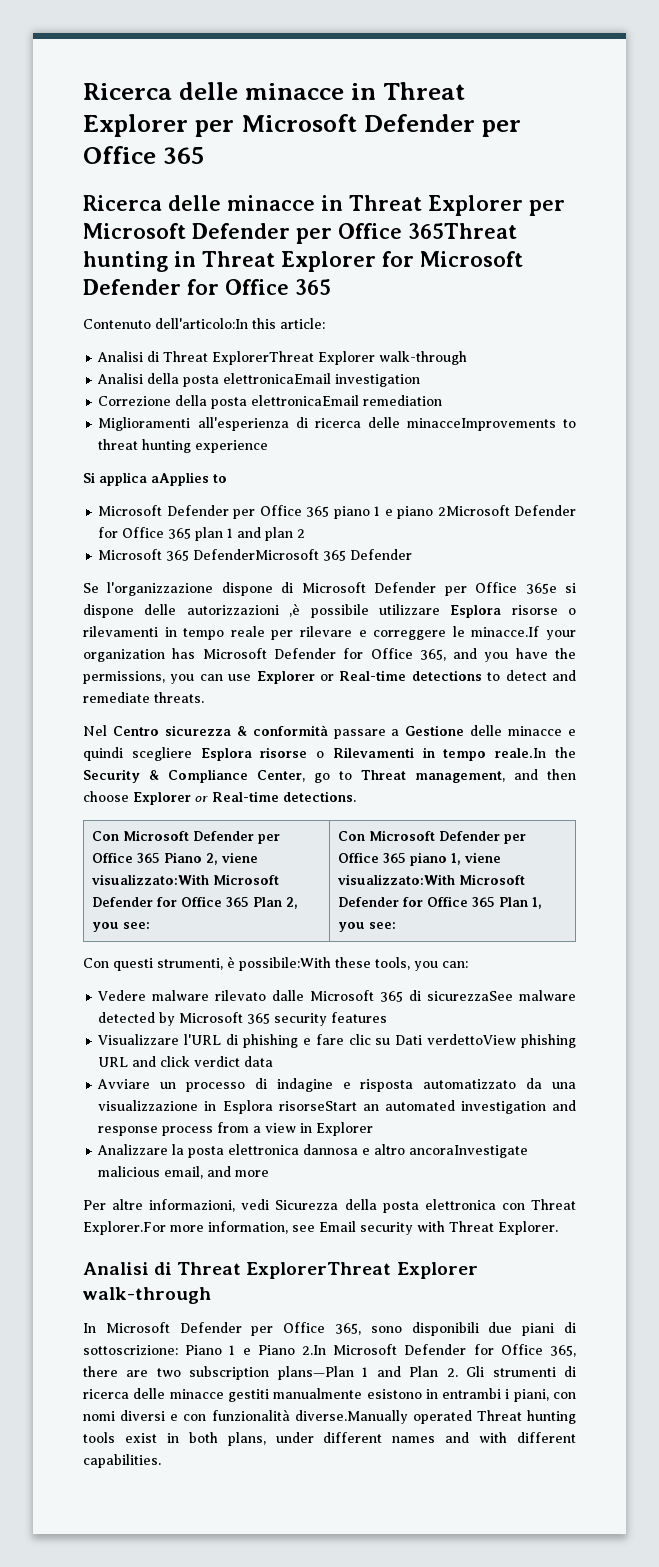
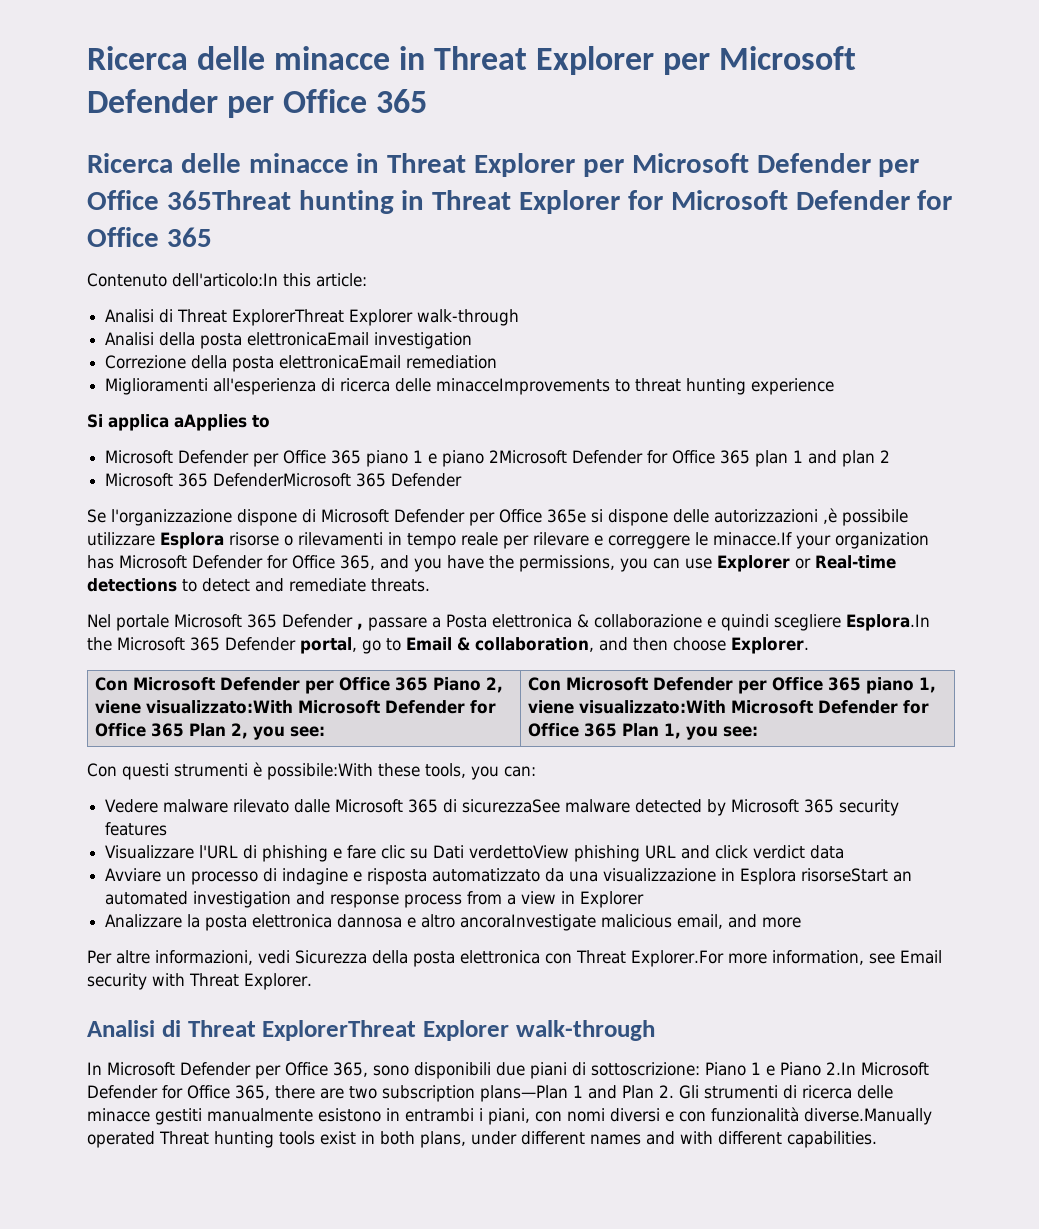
[112,725,576,739] [83,747,576,761] [83,769,576,783] [83,791,356,805] Centro sicurezza & conformità passare a Gestione delle minacce e quindi scegliere Esplora risorse o Rilevamenti in tempo reale.In the Security & Compliance Center, go to Threat management, and then choose Explorer or Real-time detections. -> [116,614,930,631] [87,637,809,654] portale Microsoft 365 Defender , passare a Posta elettronica & collaborazione e quindi scegliere Esplora.In the Microsoft 365 Defender portal, go to Email & collaboration, and then choose Explorer.
[157,958,223,970] strumenti, -> [174,763,248,777] strumenti

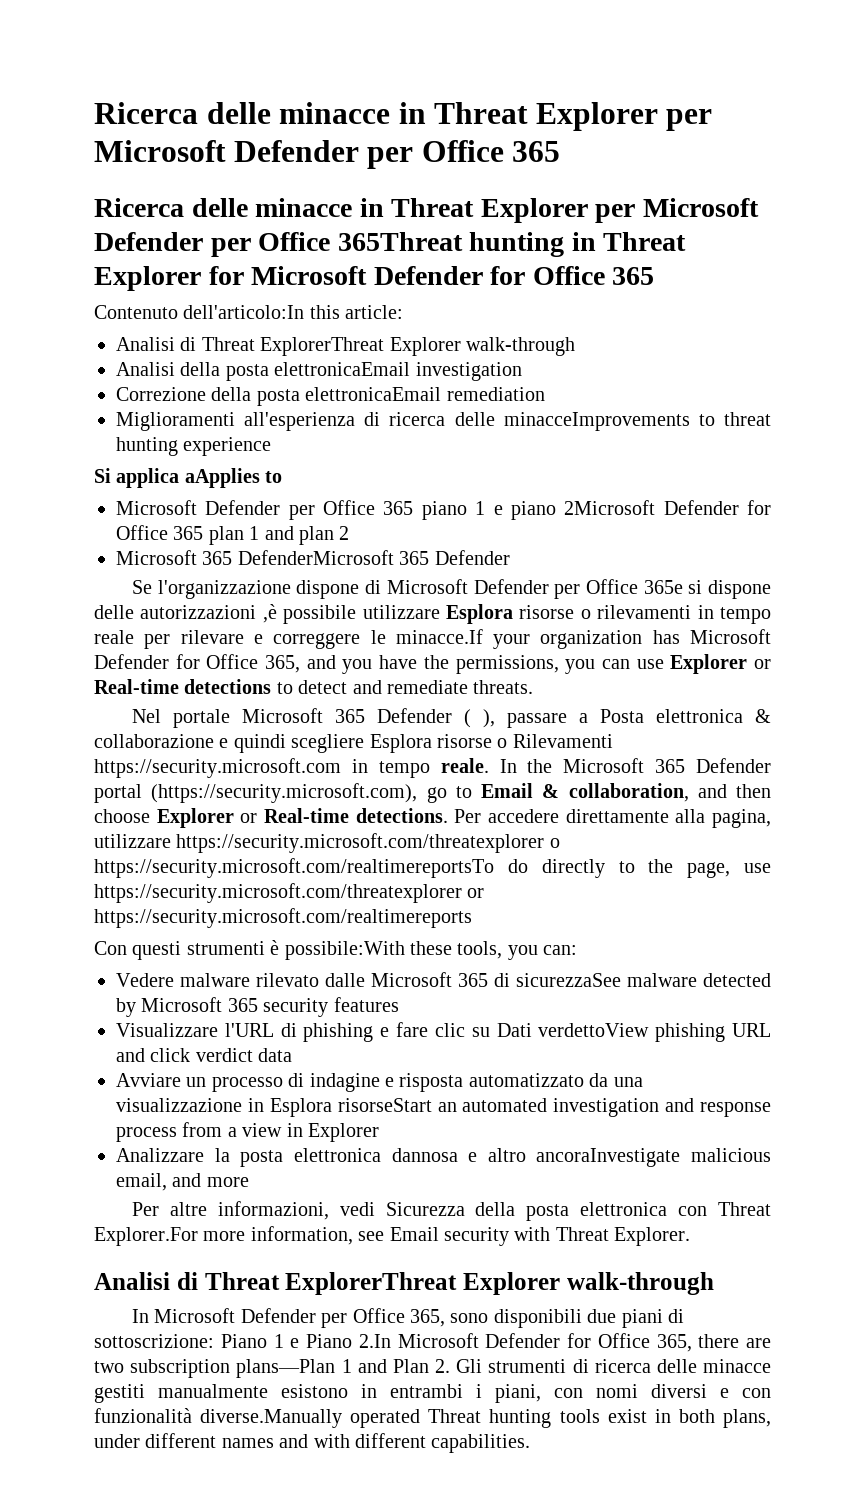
[357,623,363,630] , -> [464,709,496,728] ( ),
[846,614,930,631] Esplora.In -> [369,734,613,753] [94,758,517,778] Esplora risorse o Rilevamenti https://security.microsoft.com in tempo reale. In
[300,637,357,654] portal, -> [94,783,418,803] portal (https://security.microsoft.com),
[731,637,809,654] [95,677,504,694] [95,700,497,714] [95,723,326,740] [528,677,937,694] [528,700,930,714] [528,723,759,740] Explorer. // Con Microsoft Defender per Office 365 Piano 2, viene visualizzato:With Microsoft Defender for Office 365 Plan 2, you see: | Con Microsoft Defender per Office 365 piano 1, viene visualizzato:With Microsoft Defender for Office 365 Plan 1, you see: -> [156,808,771,828] [94,833,560,853] [94,858,772,878] [94,883,485,903] [94,908,472,928] Explorer or Real-time detections. Per accedere direttamente alla pagina, utilizzare https://security.microsoft.com/threatexplorer o https://security.microsoft.com/realtimereportsTo do directly to the page, use https://security.microsoft.com/threatexplorer or https://security.microsoft.com/realtimereports

